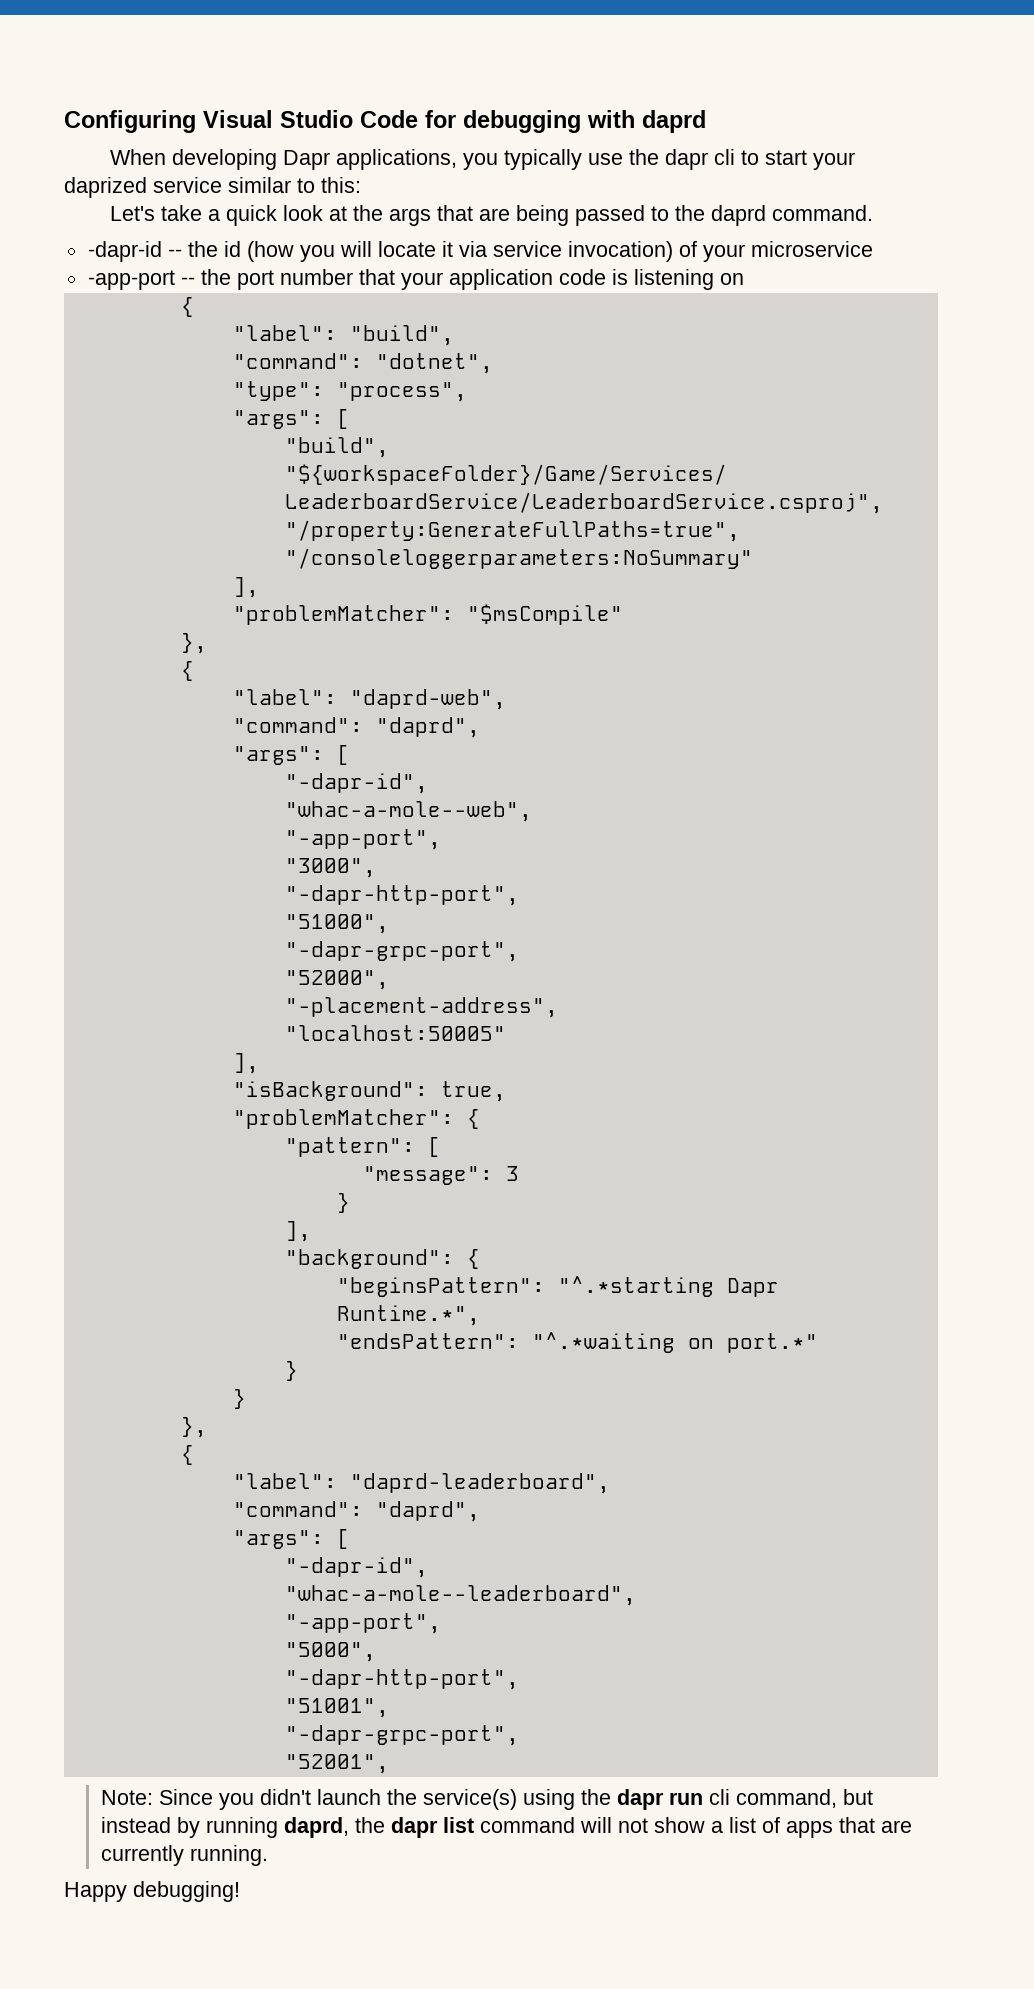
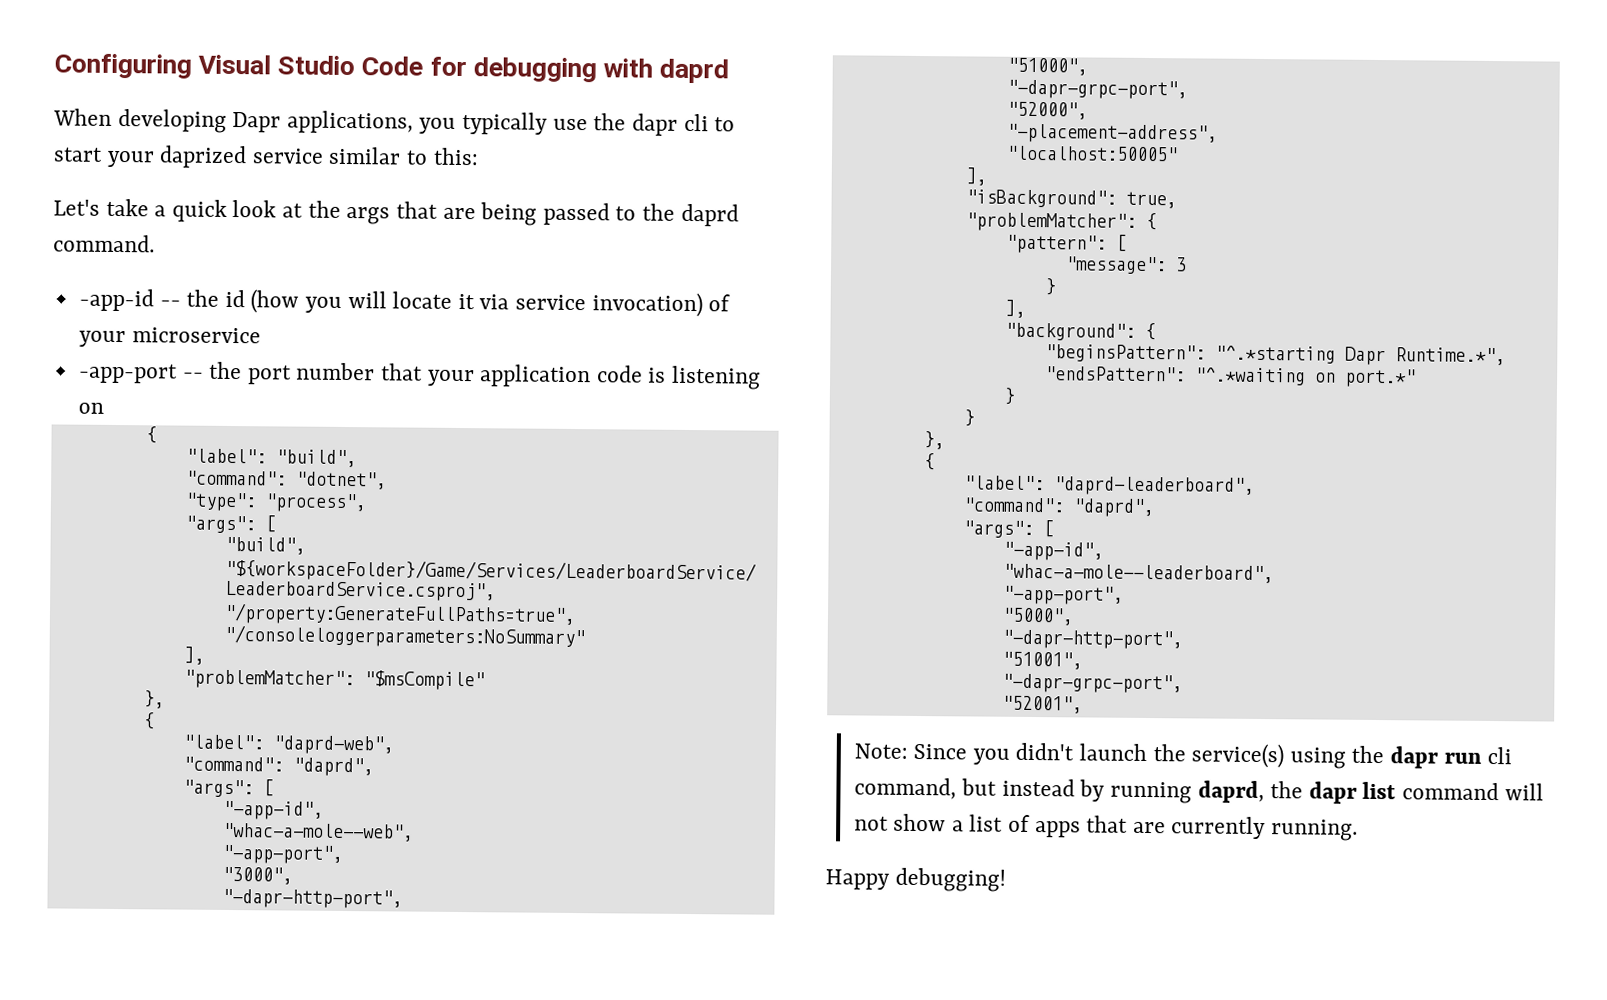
[87,241,162,262] -dapr-id -> [78,288,154,312] -app-id
[284,773,428,794] "-dapr-id", -> [222,800,324,820] "-app-id",
[284,1557,428,1578] "-dapr-id", -> [1002,541,1104,561] "-app-id",

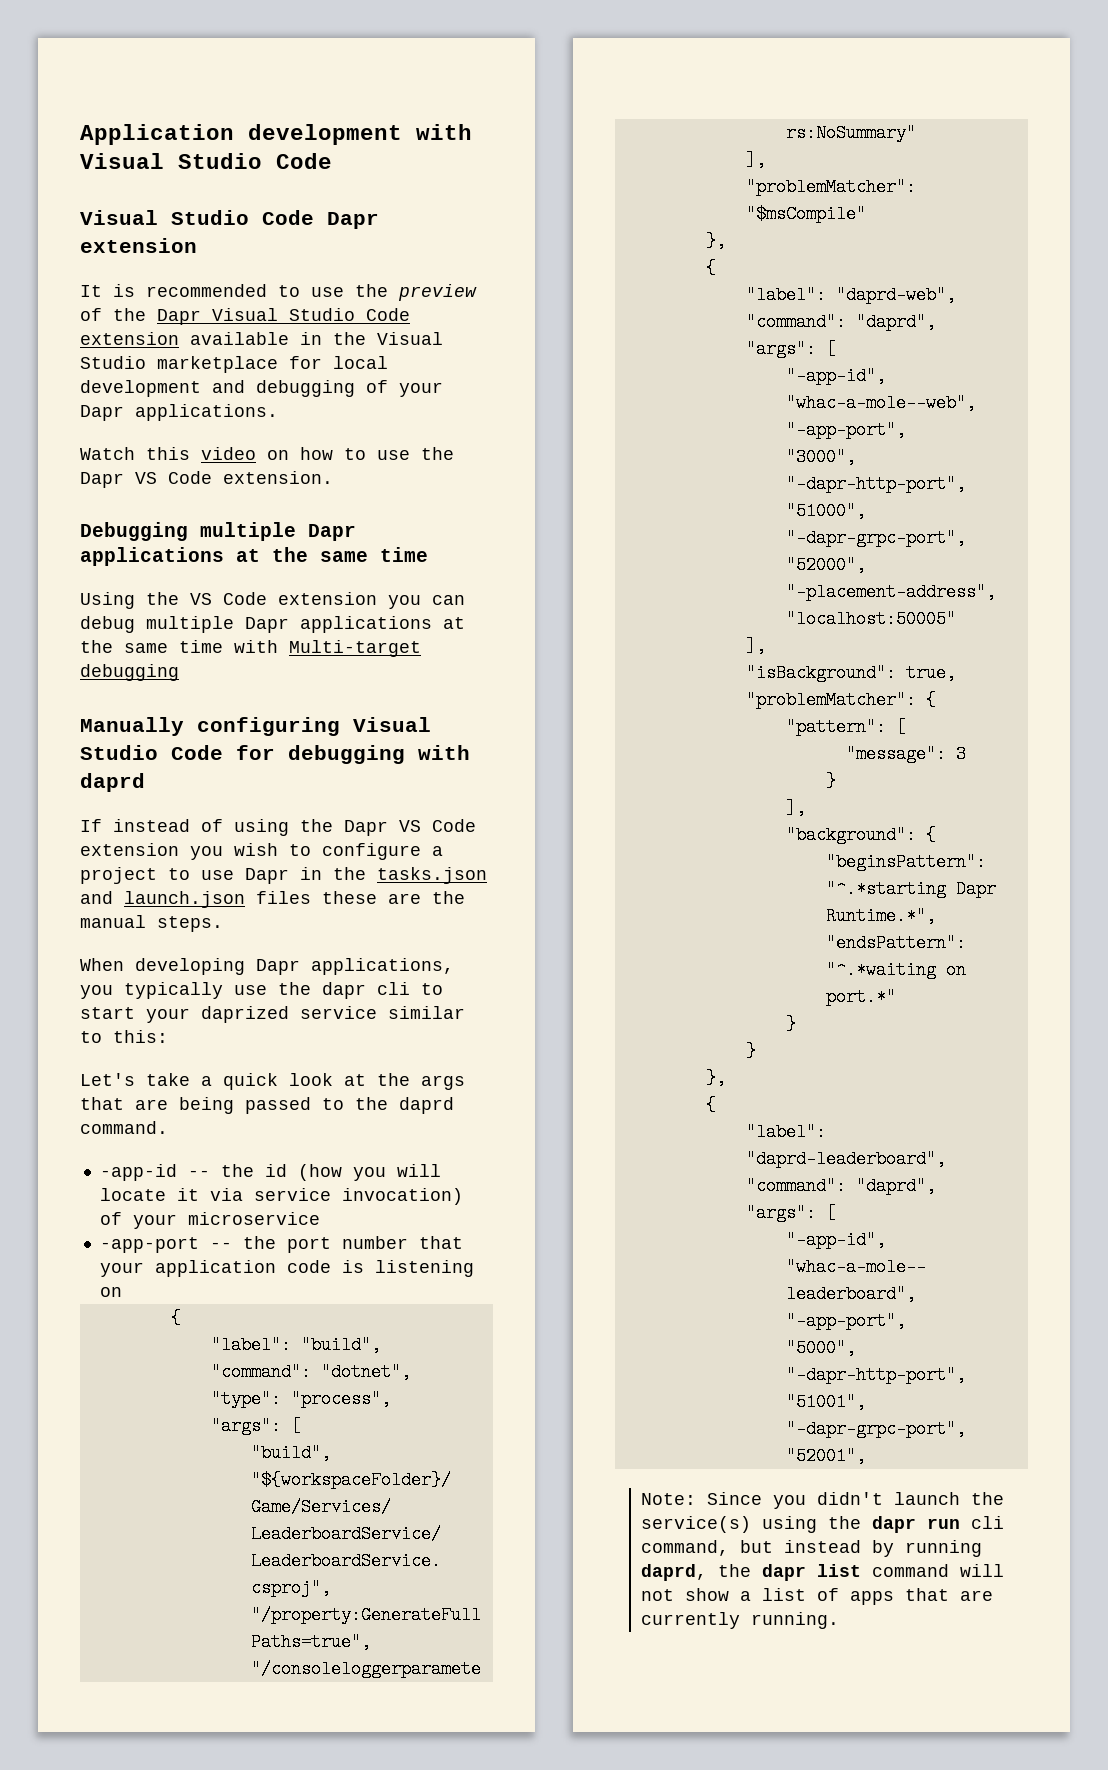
[54,53,192,79] Configuring -> [80,124,472,145] [80,153,332,169] [80,210,379,229] [80,238,197,253] [80,284,477,301] [80,308,410,325] [80,332,443,345] [80,356,388,373] [80,380,443,397] [80,404,278,421] [80,447,454,460] [80,471,333,488] [80,522,356,541] [80,547,428,566] [80,592,465,609] [80,616,465,633] [80,640,421,657] [80,664,179,681] [80,717,340,736] Application development with Visual Studio Code // Visual Studio Code Dapr extension // It is recommended to use the preview of the Dapr Visual Studio Code extension available in the Visual Studio marketplace for local development and debugging of your Dapr applications. // Watch this video on how to use the Dapr VS Code extension. // Debugging multiple Dapr applications at the same time // Using the VS Code extension you can debug multiple Dapr applications at the same time with Multi-target debugging // Manually configuring
(730, 71) none -> [80,819,476,836] [80,843,443,860] [80,867,487,884] [80,891,465,908] [80,915,223,932] // If instead of using the Dapr VS Code extension you wish to configure a project to use Dapr in the tasks.json and launch.json files these are the manual steps.
[825,867,1006,892] // Happy debugging! -> (840, 1620) none

